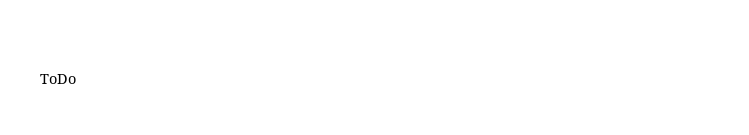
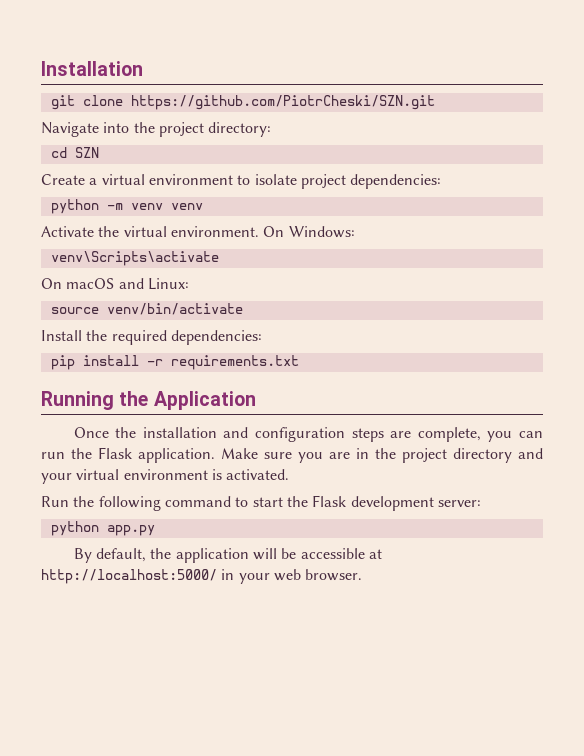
[40,74,76,84] ToDo -> [41,61,143,76] [50,95,435,110] [41,122,272,137] [50,147,99,158] [41,174,442,189] [50,199,203,214] [41,226,355,238] [50,251,219,266] [41,278,189,290] [50,303,243,315] [41,330,262,345] [50,355,299,370] [41,391,256,410] [73,427,543,442] [41,447,543,463] [41,469,290,484] [41,495,481,511] [50,521,155,536] [73,548,382,563] [41,569,363,584] Installation // git clone https://github.com/PiotrCheski/SZN.git // Navigate into the project directory: // cd SZN // Create a virtual environment to isolate project dependencies: // python -m venv venv // Activate the virtual environment. On Windows: // venv\Scripts\activate // On macOS and Linux: // source venv/bin/activate // Install the required dependencies: // pip install -r requirements.txt // Running the Application // Once the installation and configuration steps are complete, you can run the Flask application. Make sure you are in the project directory and your virtual environment is activated. // Run the following command to start the Flask development server: // python app.py // By default, the application will be accessible at http://localhost:5000/ in your web browser.

